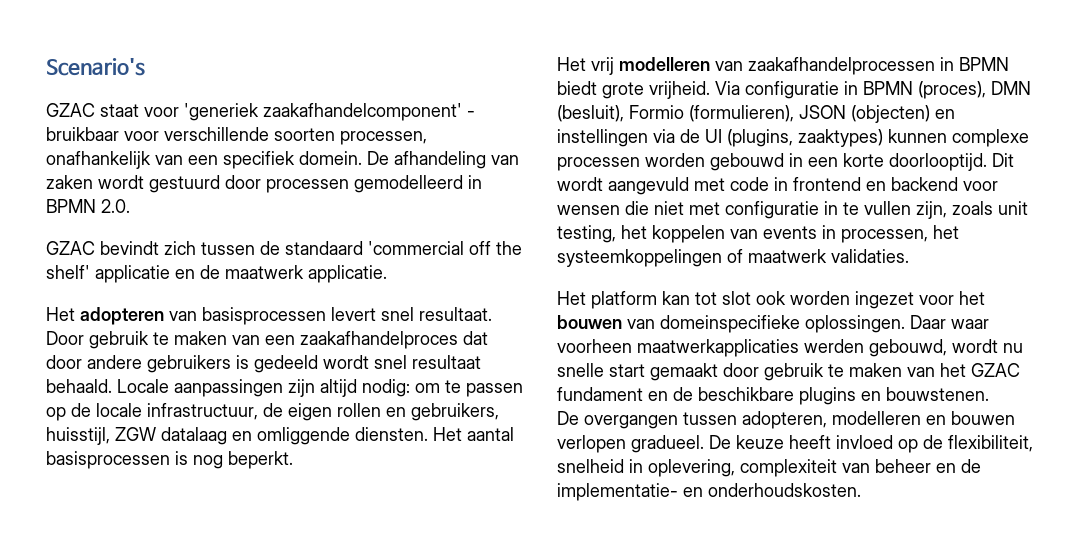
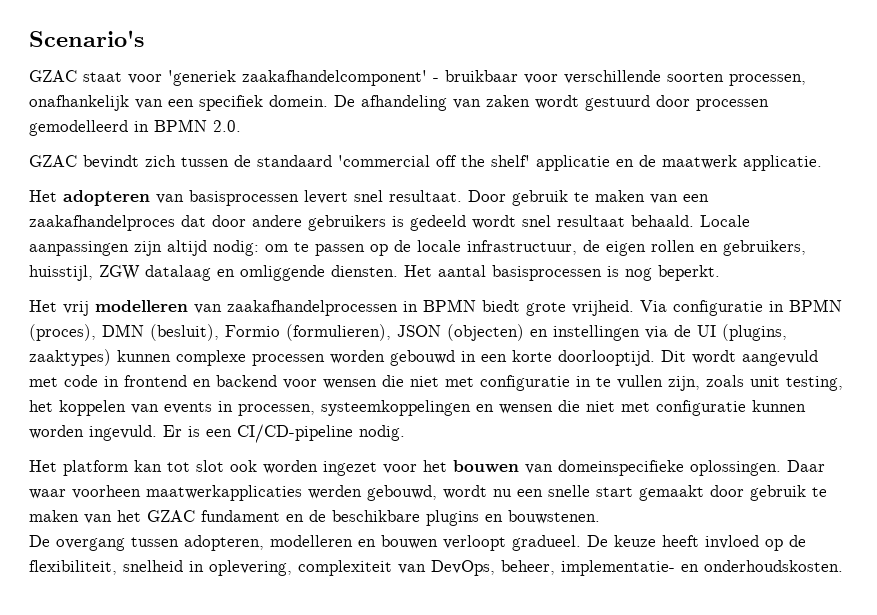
[933,225,959,239] [557,249,909,267] het systeemkoppelingen of maatwerk validaties. -> [321,400,806,416] [29,424,405,443] systeemkoppelingen en wensen die niet met configuratie kunnen worden ingevuld. Er is een CI/CD-pipeline nodig.
(1023, 348) none -> [517,489,543,497] een
[584,415,678,429] overgangen -> [56,538,125,551] overgang
[557,435,626,453] verlopen -> [443,535,506,551] verloopt
[875,459,981,473] beheer en de -> [431,560,555,576] DevOps, beheer,

